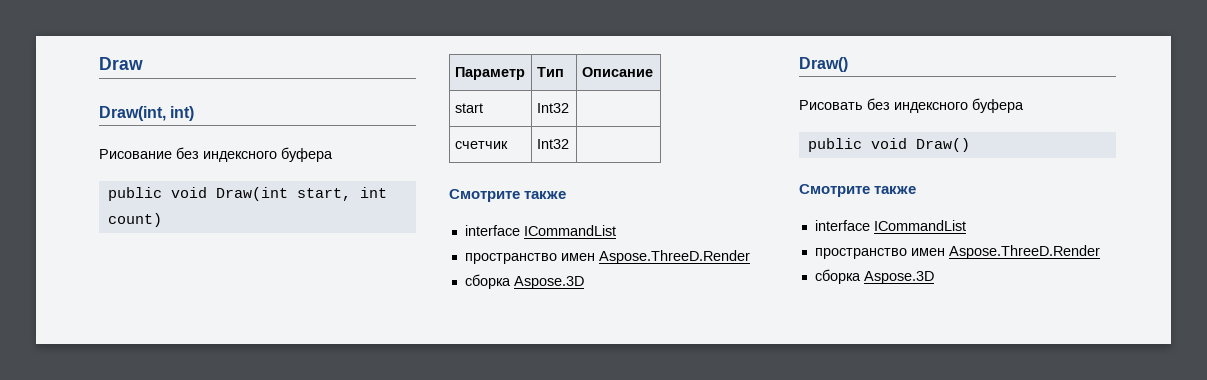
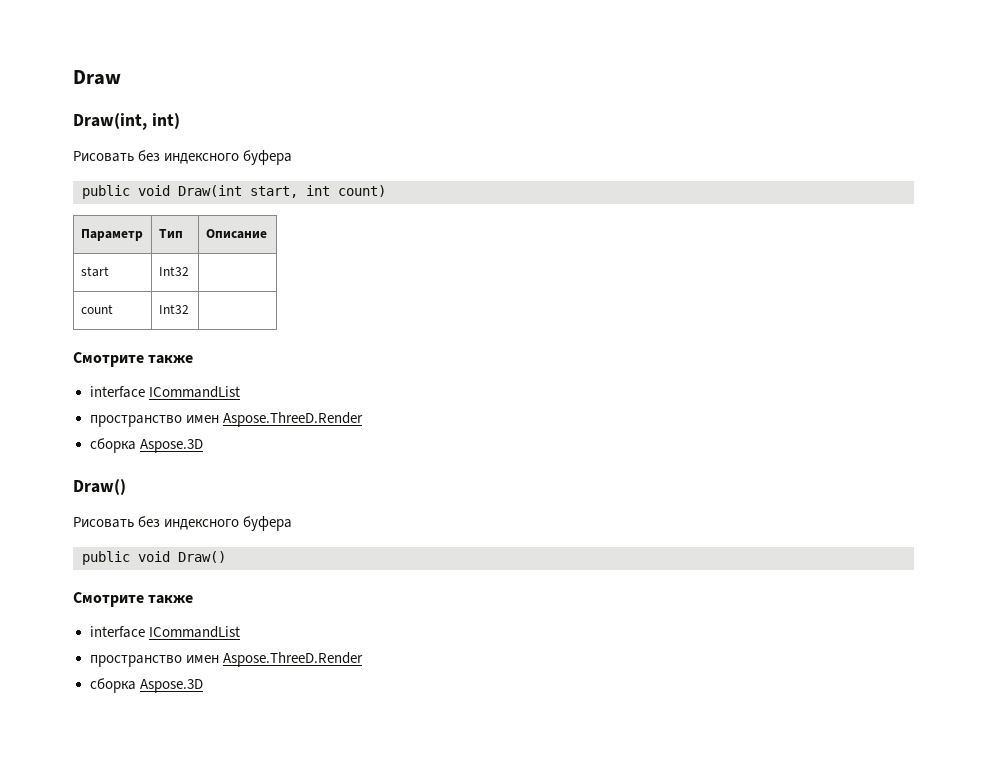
[99,149,172,159] Рисование -> [73,151,134,162] Рисовать
[454,141,508,149] счетчик -> [80,304,113,314] count

